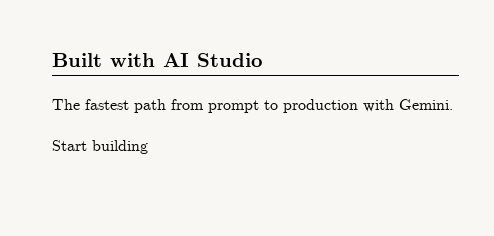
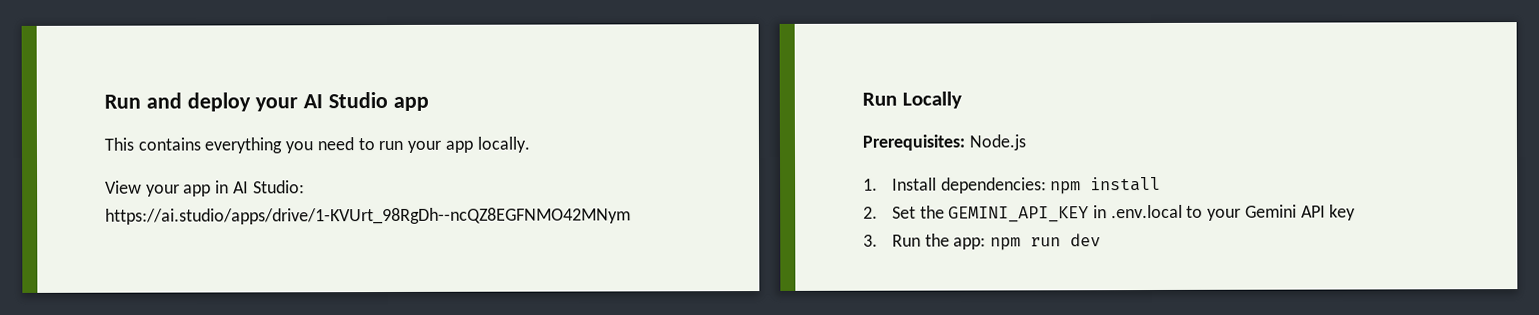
[52,53,263,67] [52,99,453,113] [52,140,148,154] Built with AI Studio // The fastest path from prompt to production with Gemini. // Start building -> [104,91,429,112] [104,136,530,154] [105,180,305,197] [105,207,631,225] [862,91,962,109] [862,134,1026,151] [863,176,1162,195] [863,204,1357,223] [863,233,1101,251] Run and deploy your AI Studio app // This contains everything you need to run your app locally. // View your app in AI Studio: https://ai.studio/apps/drive/1-KVUrt_98RgDh--ncQZ8EGFNMO42MNym // Run Locally // Prerequisites: Node.js // 1. Install dependencies: npm install // 2. Set the GEMINI_API_KEY in .env.local to your Gemini API key // 3. Run the app: npm run dev

